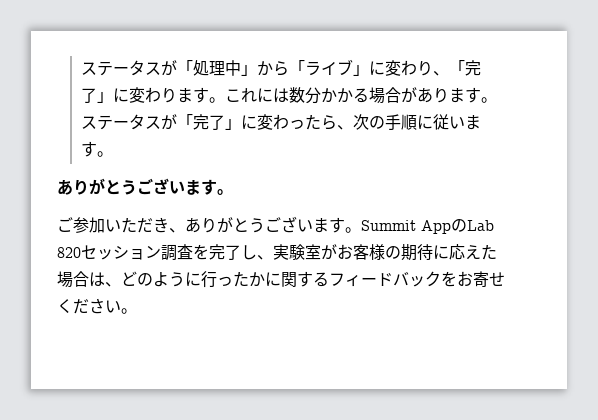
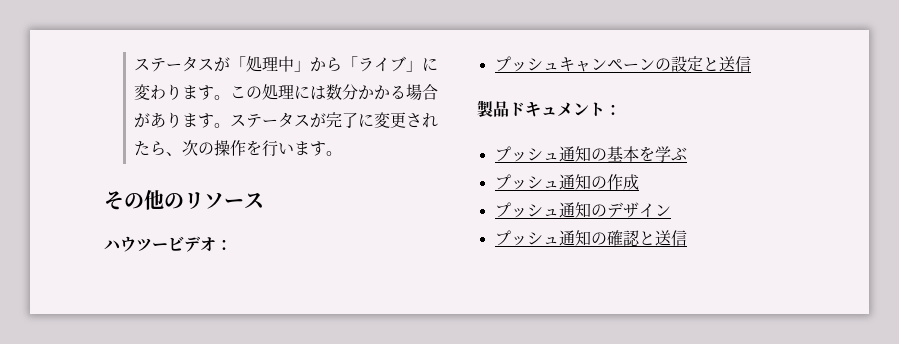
[432,60,481,76] [80,87,177,103] 、「完了」に変わり -> (183, 92) none
[240,88,257,102] れ -> [246,84,295,100] の処理
[176,114,305,130] 「完了」に変わっ -> [326,112,439,128] 完了に変更され
[384,114,481,131] [80,141,113,157] [57,178,233,195] [57,216,494,234] [57,244,497,261] [57,271,505,288] [57,298,137,314] 手順に従います。 // ありがとうございます。 // ご参加いただき、ありがとうございます。Summit AppのLab 820セッション調査を完了し、実験室がお客様の期待に応えた場合は、どのように行ったかに関するフィードバックをお寄せください。 -> [214,140,343,157] [104,190,264,210] [104,236,232,252] [494,56,751,72] [477,100,621,117] [494,146,687,162] [494,174,639,190] [494,202,671,218] [494,230,687,246] 操作を行います。 // その他のリソース // ハウツービデオ： // プッシュキャンペーンの設定と送信 // 製品ドキュメント： // プッシュ通知の基本を学ぶ // プッシュ通知の作成 // プッシュ通知のデザイン // プッシュ通知の確認と送信

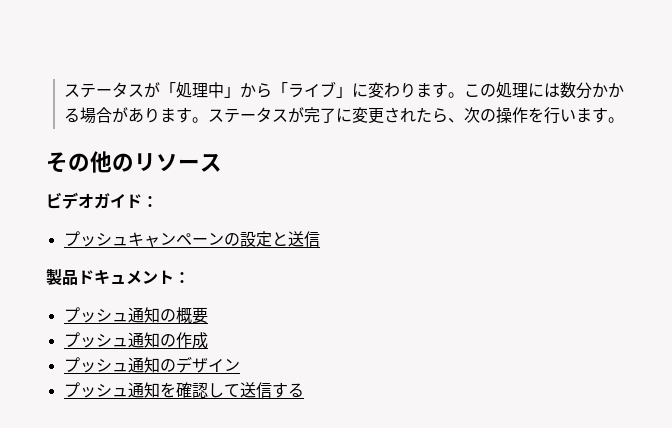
[104,236,216,252] ハウツービデオ -> [46,192,142,209] ビデオガイド
[606,146,687,162] 基本を学ぶ -> [175,307,208,324] 概要
[590,230,687,246] の確認と送信 -> [159,382,304,398] を確認して送信する

